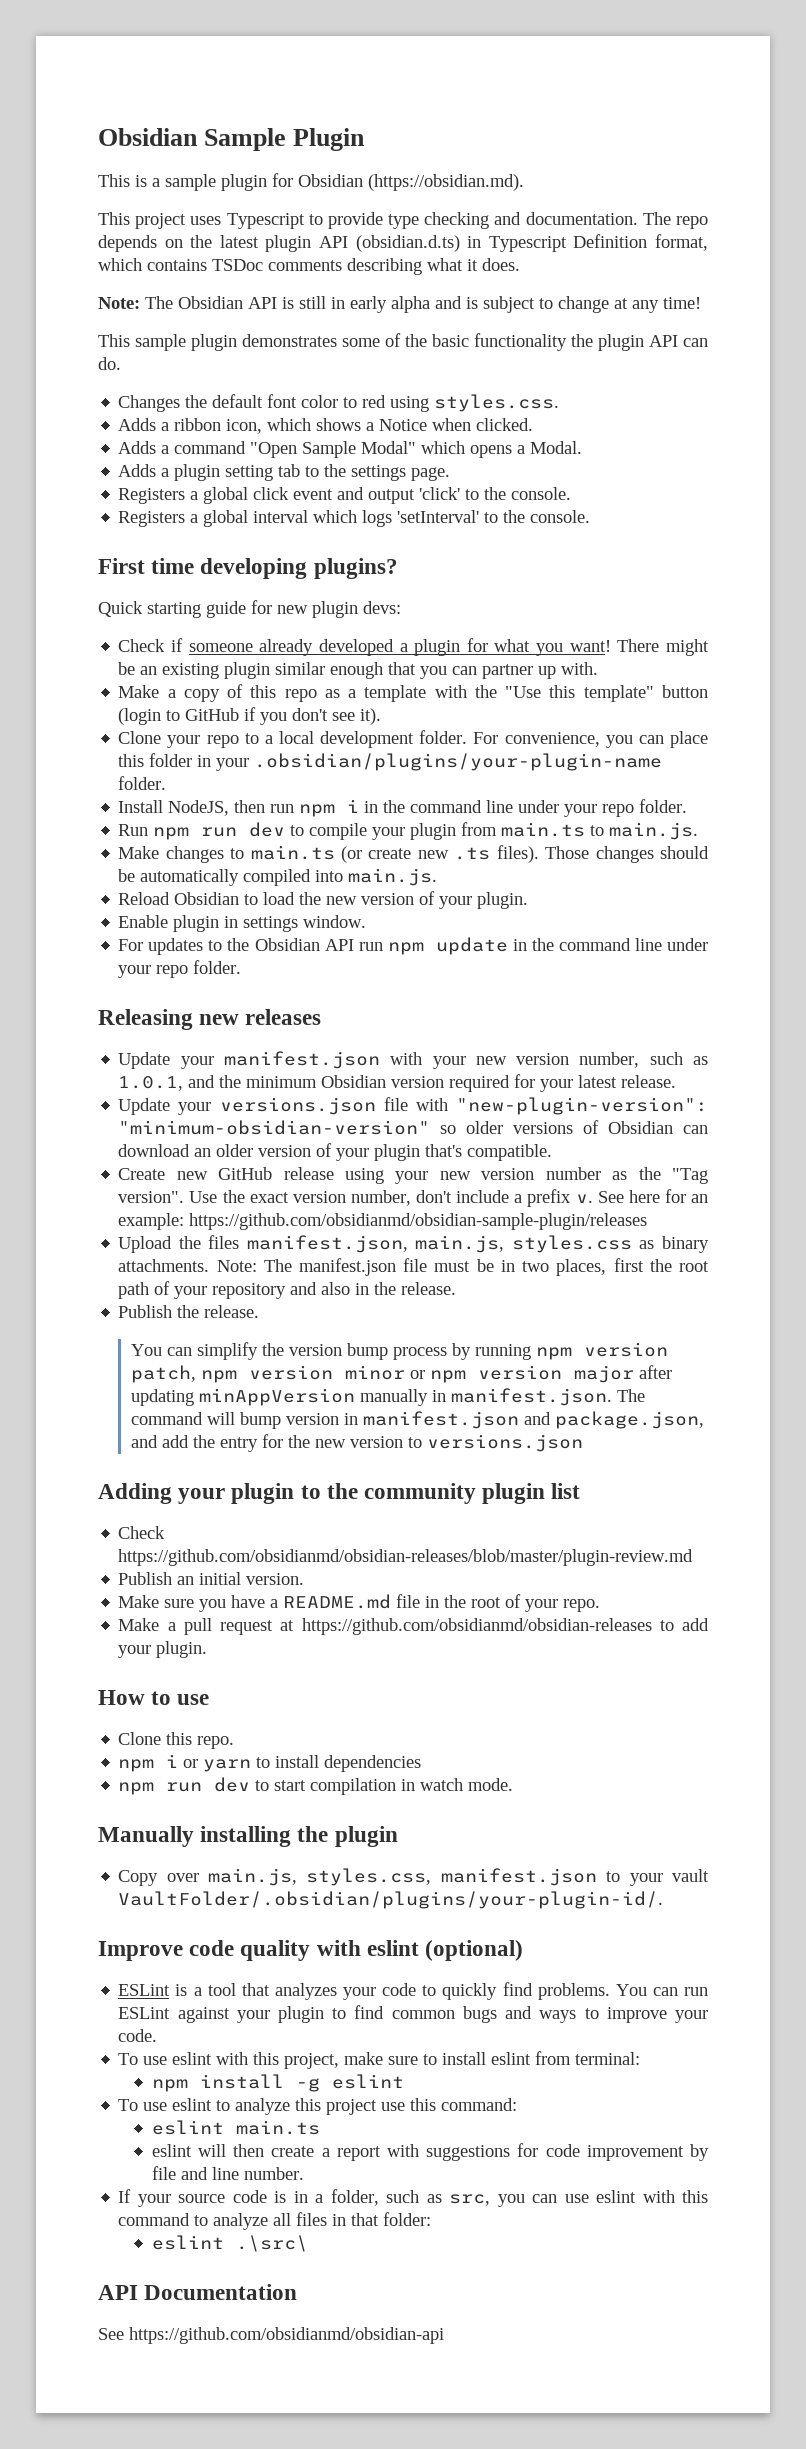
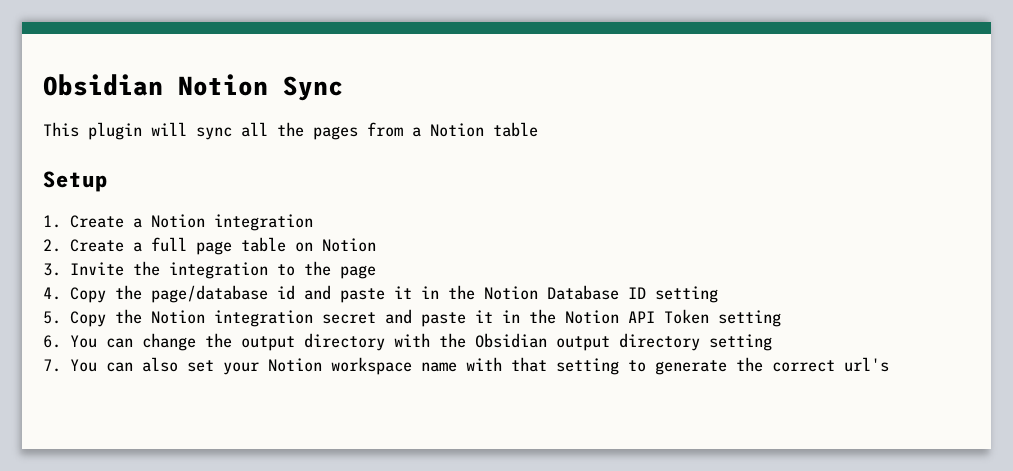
[98,128,366,151] [98,173,524,191] [98,212,708,229] [98,234,709,252] [98,258,520,275] [98,296,701,313] [98,333,708,351] [98,357,121,370] [118,394,560,412] [118,418,534,434] [118,441,583,458] [118,464,451,481] [118,487,572,504] [118,510,591,527] [98,558,398,579] [98,600,401,618] [118,638,709,656] [118,662,599,679] [118,684,708,702] [118,707,382,725] [118,730,708,748] [118,753,663,771] [118,776,167,790] [118,799,688,817] [118,822,699,840] [118,845,709,863] [118,868,438,886] [118,891,529,909] [118,915,367,932] [118,937,709,955] [118,960,242,978] [98,1009,322,1030] [118,1051,708,1069] [118,1074,677,1092] [118,1097,708,1115] [118,1120,708,1135] [118,1143,553,1161] [118,1167,708,1184] [118,1189,708,1207] [118,1213,648,1230] [118,1235,709,1253] [118,1258,709,1276] [118,1281,457,1299] [118,1305,260,1318] [131,1342,669,1360] [131,1365,673,1383] [131,1388,646,1406] [131,1411,705,1429] [131,1434,584,1452] [98,1483,581,1504] [118,1526,166,1539] [118,1549,694,1566] [118,1572,305,1585] [118,1594,601,1612] [118,1618,709,1635] [118,1641,208,1658] [98,1690,210,1705] [118,1732,235,1749] [118,1754,422,1772] [118,1777,514,1795] [98,1826,398,1847] [118,1868,709,1886] [118,1891,664,1909] [98,1940,524,1961] [118,1982,708,2000] [118,2005,708,2023] [118,2029,158,2042] [118,2051,641,2069] [151,2074,404,2092] [118,2098,518,2115] [151,2120,320,2135] [151,2143,709,2161] [151,2166,304,2180] [118,2189,708,2207] [118,2212,432,2230] [151,2235,308,2252] [98,2284,298,2300] [98,2327,444,2344] Obsidian Sample Plugin // This is a sample plugin for Obsidian (https://obsidian.md). // This project uses Typescript to provide type checking and documentation. The repo depends on the latest plugin API (obsidian.d.ts) in Typescript Definition format, which contains TSDoc comments describing what it does. // Note: The Obsidian API is still in early alpha and is subject to change at any time! // This sample plugin demonstrates some of the basic functionality the plugin API can do. // Changes the default font color to red using styles.css. // Adds a ribbon icon, which shows a Notice when clicked. // Adds a command "Open Sample Modal" which opens a Modal. // Adds a plugin setting tab to the settings page. // Registers a global click event and output 'click' to the console. // Registers a global interval which logs 'setInterval' to the console. // First time developing plugins? // Quick starting guide for new plugin devs: // Check if someone already developed a plugin for what you want! There might be an existing plugin similar enough that you can partner up with. // Make a copy of this repo as a template with the "Use this template" button (login to GitHub if you don't see it). // Clone your repo to a local development folder. For convenience, you can place this folder in your .obsidian/plugins/your-plugin-name folder. // Install NodeJS, then run npm i in the command line under your repo folder. // Run npm run dev to compile your plugin from main.ts to main.js. // Make changes to main.ts (or create new .ts files). Those changes should be automatically compiled into main.js. // Reload Obsidian to load the new version of your plugin. // Enable plugin in settings window. // For updates to the Obsidian API run npm update in the command line under your repo folder. // Releasing new releases // Update your manifest.json with your new version number, such as 1.0.1, and the minimum Obsidian version required for your latest release. // Update your versions.json file with "new-plugin-version": "minimum-obsidian-version" so older versions of Obsidian can download an older version of your plugin that's compatible. // Create new GitHub release using your new version number as the "Tag version". Use the exact version number, don't include a prefix v. See here for an example: https://github.com/obsidianmd/obsidian-sample-plugin/releases // Upload the files manifest.json, main.js, styles.css as binary attachments. Note: The manifest.json file must be in two places, first the root path of your repository and also in the release. // Publish the release. // You can simplify the version bump process by running npm version patch, npm version minor or npm version major after updating minAppVersion manually in manifest.json. The command will bump version in manifest.json and package.json, and add the entry for the new version to versions.json // Adding your plugin to the community plugin list // Check https://github.com/obsidianmd/obsidian-releases/blob/master/plugin-review.md // Publish an initial version. // Make sure you have a README.md file in the root of your repo. // Make a pull request at https://github.com/obsidianmd/obsidian-releases to add your plugin. // How to use // Clone this repo. // npm i or yarn to install dependencies // npm run dev to start compilation in watch mode. // Manually installing the plugin // Copy over main.js, styles.css, manifest.json to your vault VaultFolder/.obsidian/plugins/your-plugin-id/. // Improve code quality with eslint (optional) // ESLint is a tool that analyzes your code to quickly find problems. You can run ESLint against your plugin to find common bugs and ways to improve your code. // To use eslint with this project, make sure to install eslint from terminal: // npm install -g eslint // To use eslint to analyze this project use this command: // eslint main.ts // eslint will then create a report with suggestions for code improvement by file and line number. // If your source code is in a folder, such as src, you can use eslint with this command to analyze all files in that folder: // eslint .\src\ // API Documentation // See https://github.com/obsidianmd/obsidian-api -> [43,74,343,101] [43,122,538,140] [43,171,108,192] [43,214,314,231] [43,237,377,255] [43,261,377,279] [43,285,719,303] [43,309,782,327] [43,333,773,351] [43,357,890,375] Obsidian Notion Sync // This plugin will sync all the pages from a Notion table // Setup // 1. Create a Notion integration // 2. Create a full page table on Notion // 3. Invite the integration to the page // 4. Copy the page/database id and paste it in the Notion Database ID setting // 5. Copy the Notion integration secret and paste it in the Notion API Token setting // 6. You can change the output directory with the Obsidian output directory setting // 7. You can also set your Notion workspace name with that setting to generate the correct url's

